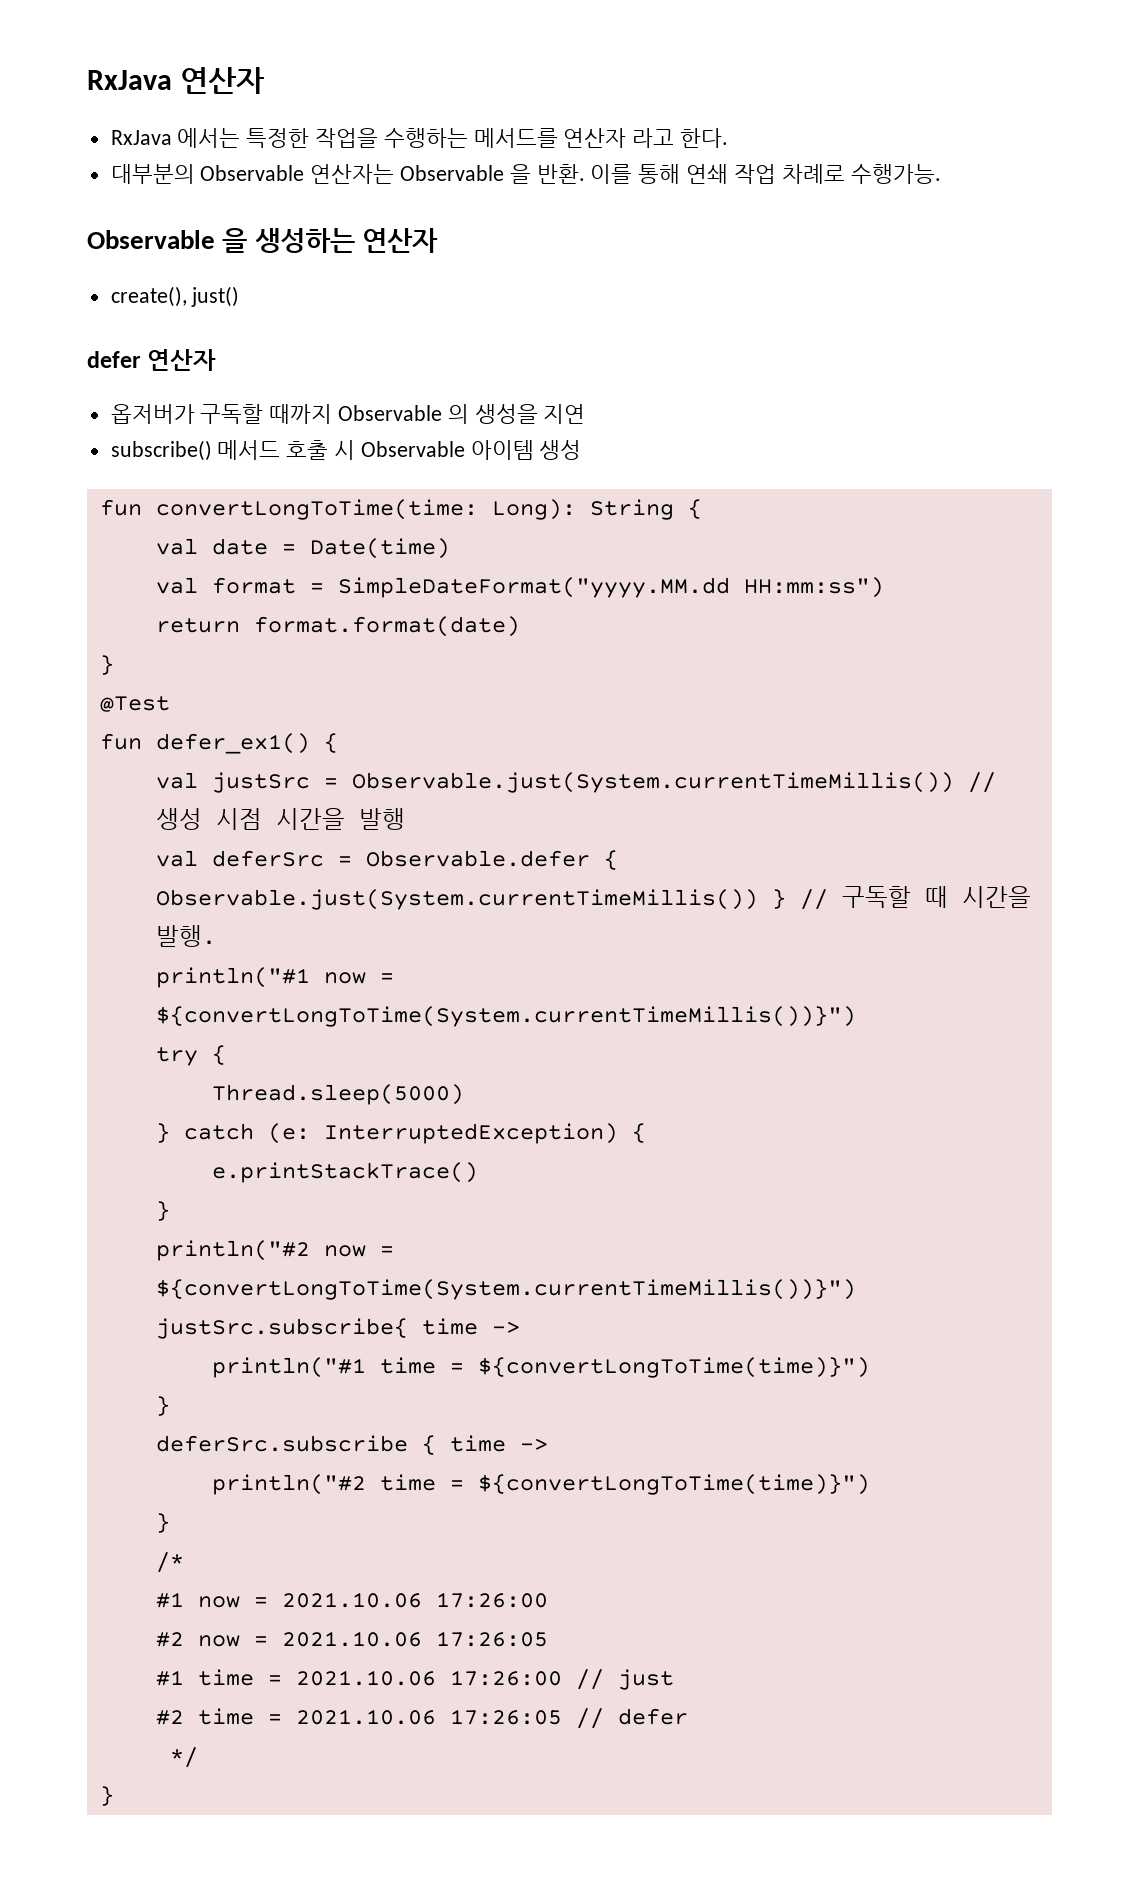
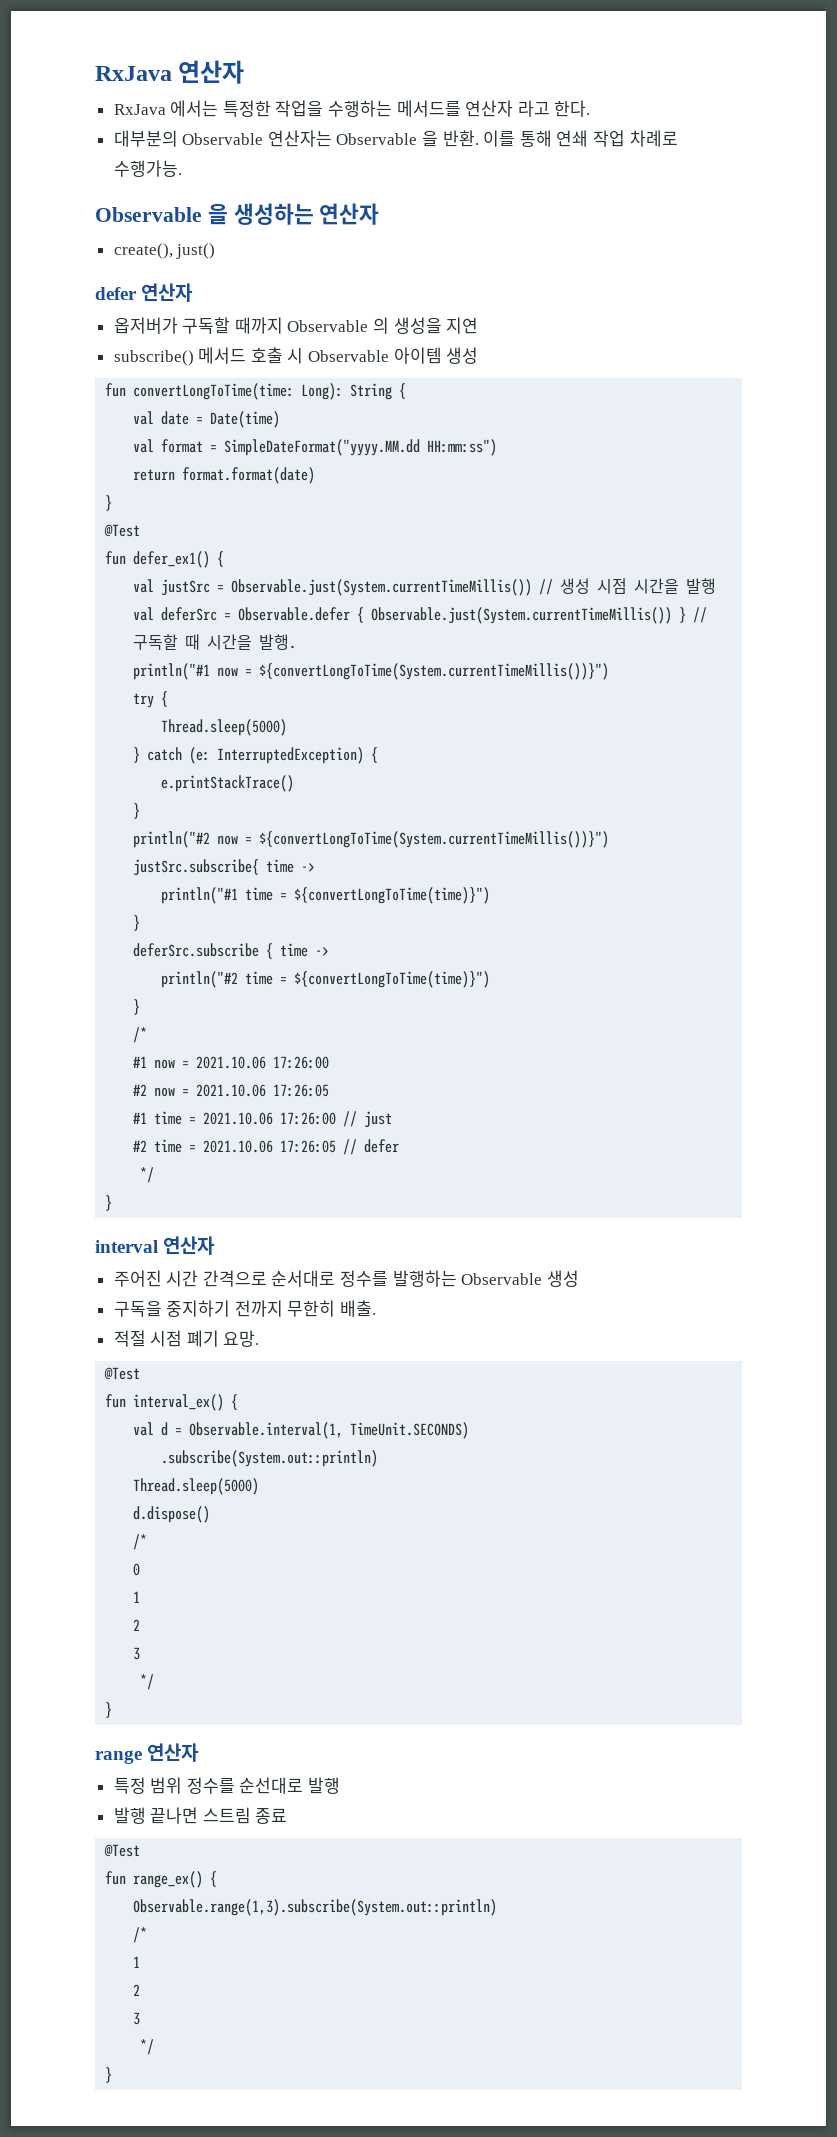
(114, 1796) none -> [95,1236,216,1255] [113,1270,579,1287] [113,1300,377,1317] [113,1330,260,1347] [104,1367,141,1380] [105,1394,239,1411] [133,1422,470,1439] [161,1450,379,1467] [133,1478,260,1495] [133,1506,211,1523] [133,1534,148,1550] [133,1563,141,1576] [133,1591,141,1603] [133,1619,141,1631] [133,1647,141,1660] [140,1674,155,1690] [105,1702,113,1718] [95,1743,200,1764] [113,1777,341,1794] [113,1807,288,1824] [104,1844,141,1857] [105,1871,218,1888] [133,1899,498,1916] [133,1927,148,1943] [133,1956,141,1968] [133,1984,141,1996] [133,2012,141,2025] [140,2039,155,2055] [105,2067,113,2083] // interval 연산자 // 주어진 시간 간격으로 순서대로 정수를 발행하는 Observable 생성 // 구독을 중지하기 전까지 무한히 배출. // 적절 시점 폐기 요망. // @Test // fun interval_ex() { // val d = Observable.interval(1, TimeUnit.SECONDS) // .subscribe(System.out::println) // Thread.sleep(5000) // d.dispose() // /* // 0 // 1 // 2 // 3 // */ // } // range 연산자 // 특정 범위 정수를 순선대로 발행 // 발행 끝나면 스트림 종료 // @Test // fun range_ex() { // Observable.range(1,3).subscribe(System.out::println) // /* // 1 // 2 // 3 // */ // }

